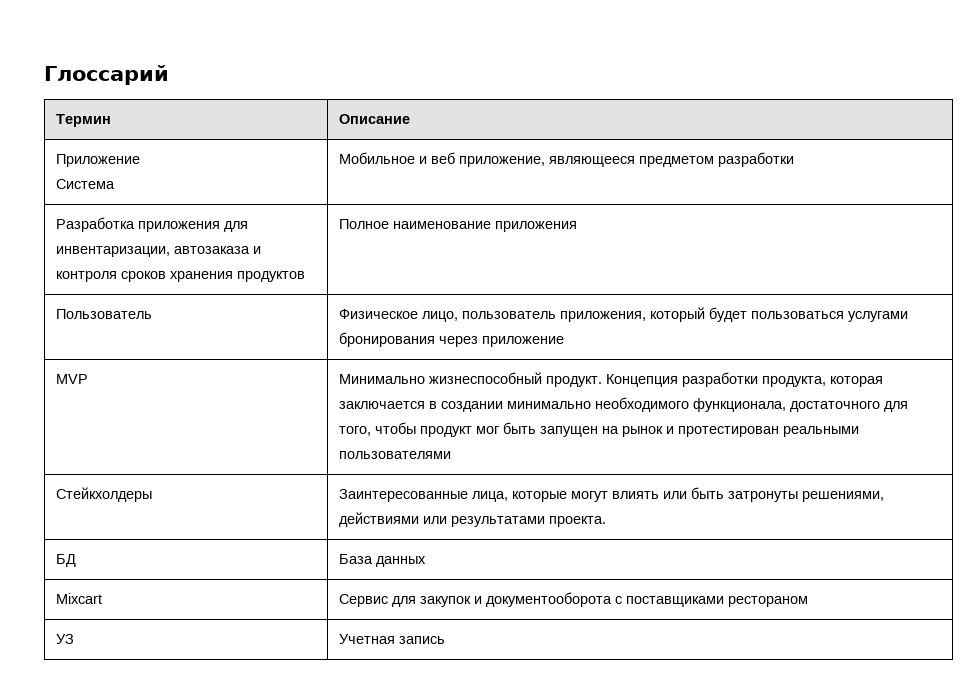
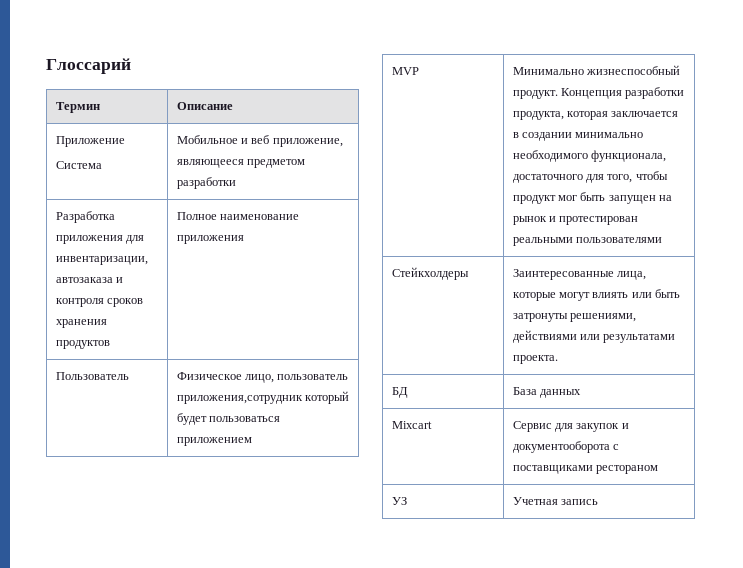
[560,311,647,322] приложения, -> [176,395,303,404] приложения,сотрудник
[848,311,909,322] [339,332,565,347] услугами бронирования через приложение -> [176,437,252,446] приложением

